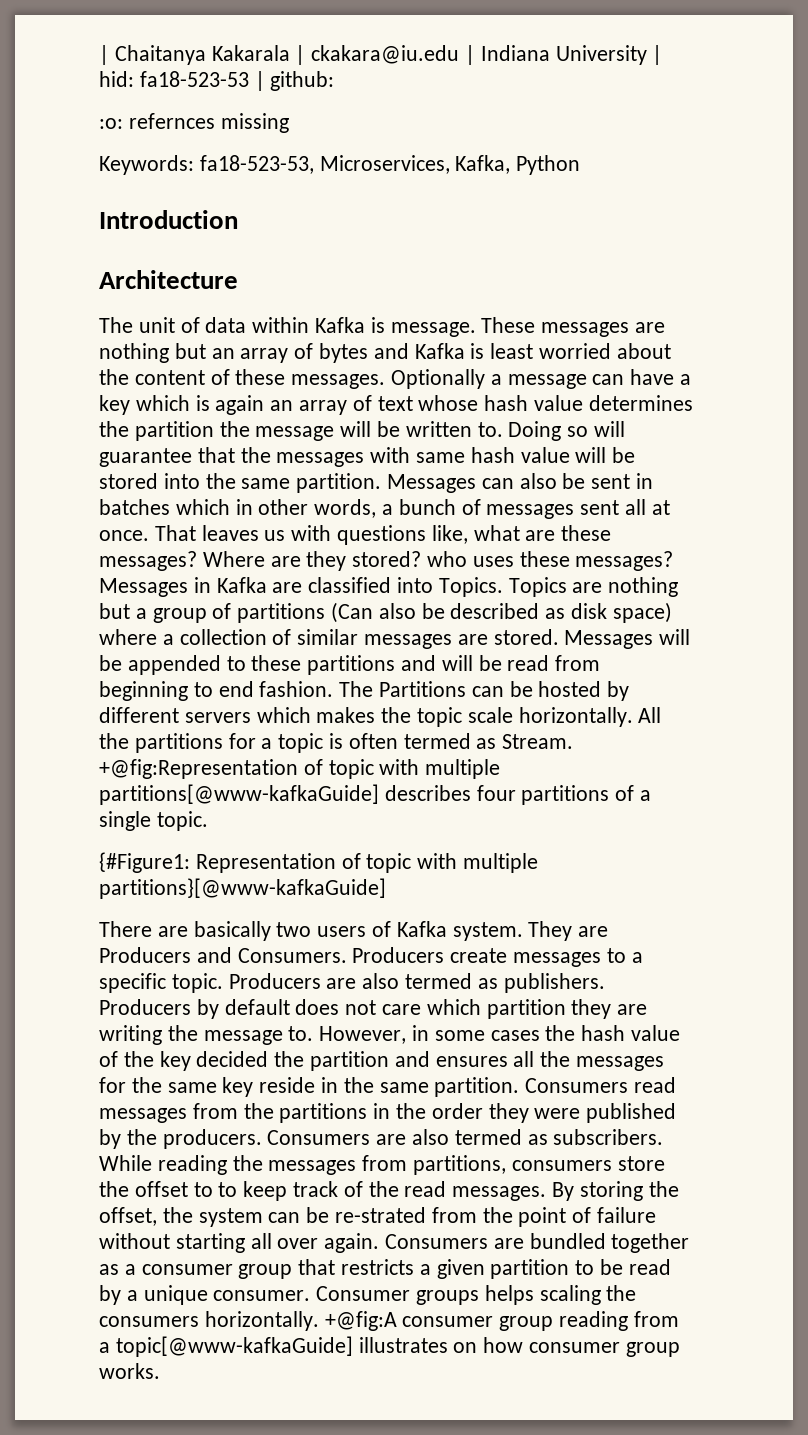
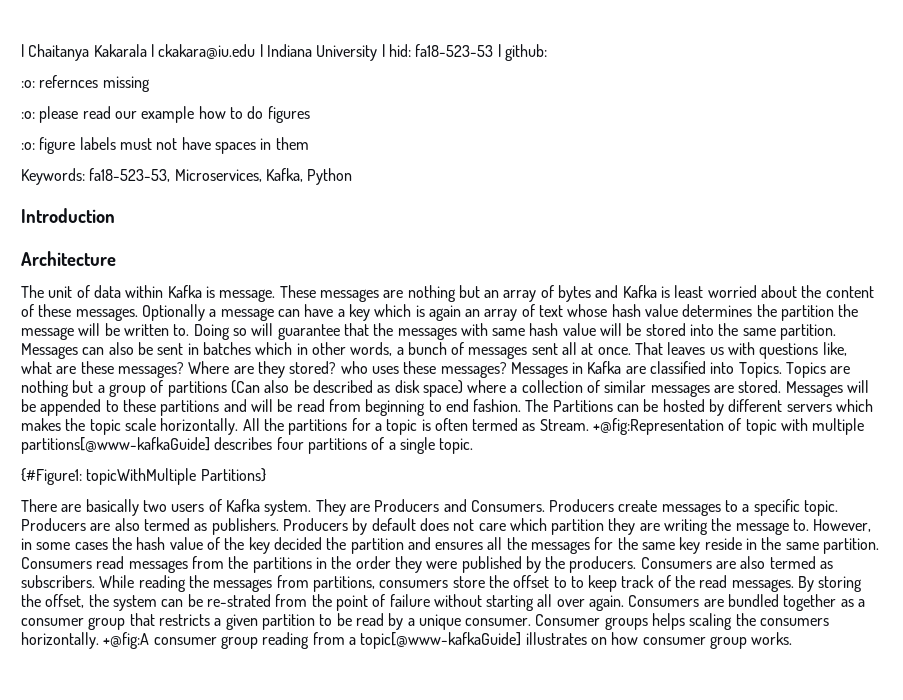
(289, 123) none -> [21,106,310,123] [21,137,309,154] // :o: please read our example how to do figures // :o: figure labels must not have spaces in them
[195,853,539,873] [99,878,386,899] Representation of topic with multiple partitions}[@www-kafkaGuide] -> [86,468,266,485] topicWithMultiple Partitions}

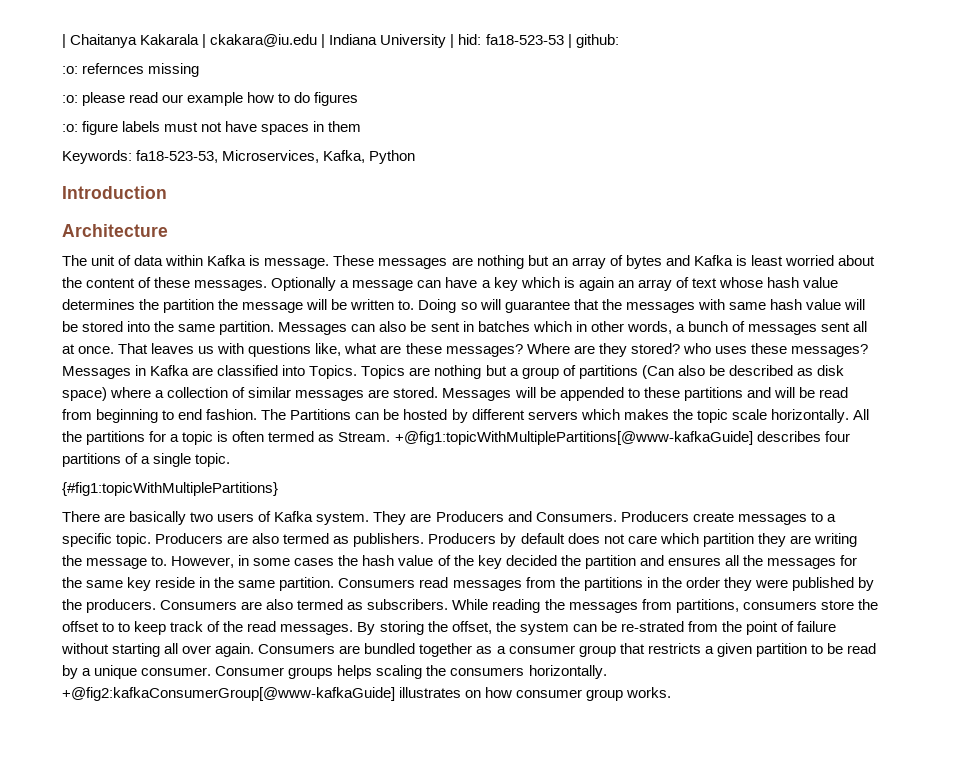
[593,418,865,435] [21,437,210,454] +@fig:Representation of topic with multiple partitions[@www-kafkaGuide] -> [394,431,753,445] +@fig1:topicWithMultiplePartitions[@www-kafkaGuide]
[21,468,266,485] {#Figure1: topicWithMultiple Partitions} -> [62,482,278,496] {#fig1:topicWithMultiplePartitions}
[103,632,522,649] +@fig:A consumer group reading from a topic[@www-kafkaGuide] -> [62,687,395,701] +@fig2:kafkaConsumerGroup[@www-kafkaGuide]

